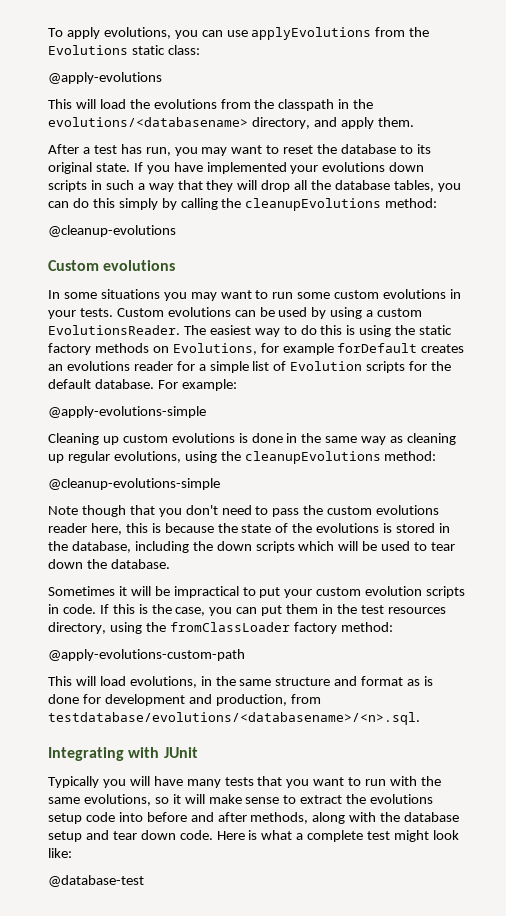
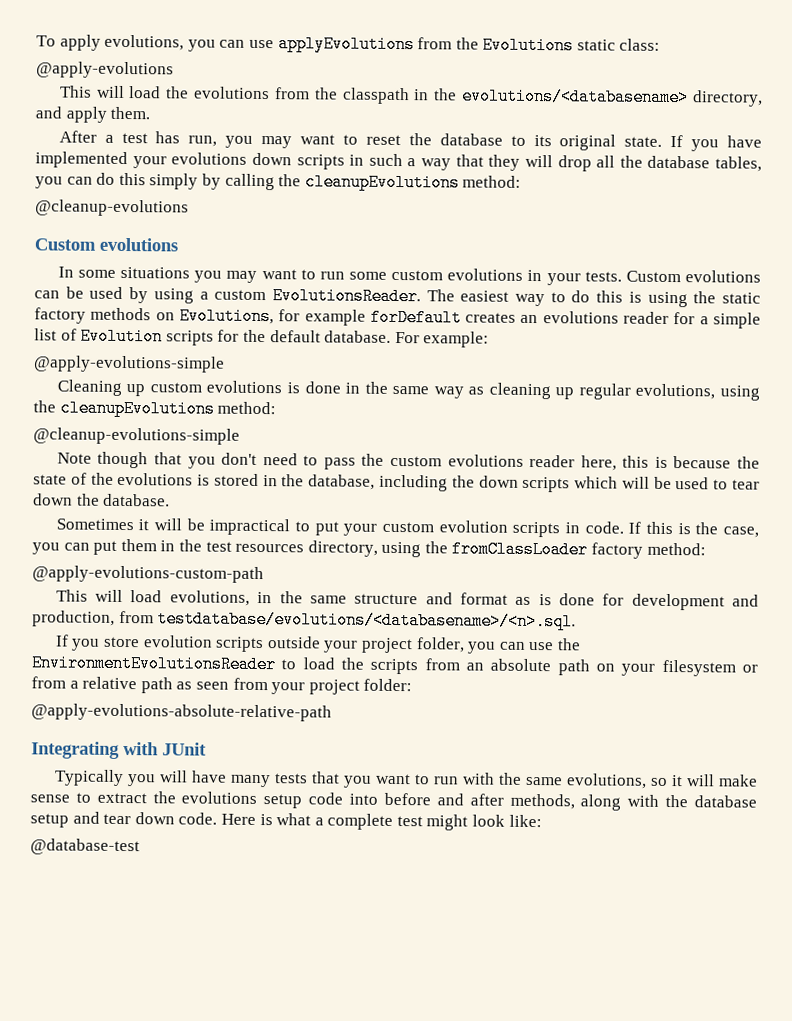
(420, 718) none -> [54,634,581,654] [31,654,759,677] [31,676,413,695] [31,703,332,722] // If you store evolution scripts outside your project folder, you can use the EnvironmentEvolutionsReader to load the scripts from an absolute path on your filesystem or from a relative path as seen from your project folder: // @apply-evolutions-absolute-relative-path

